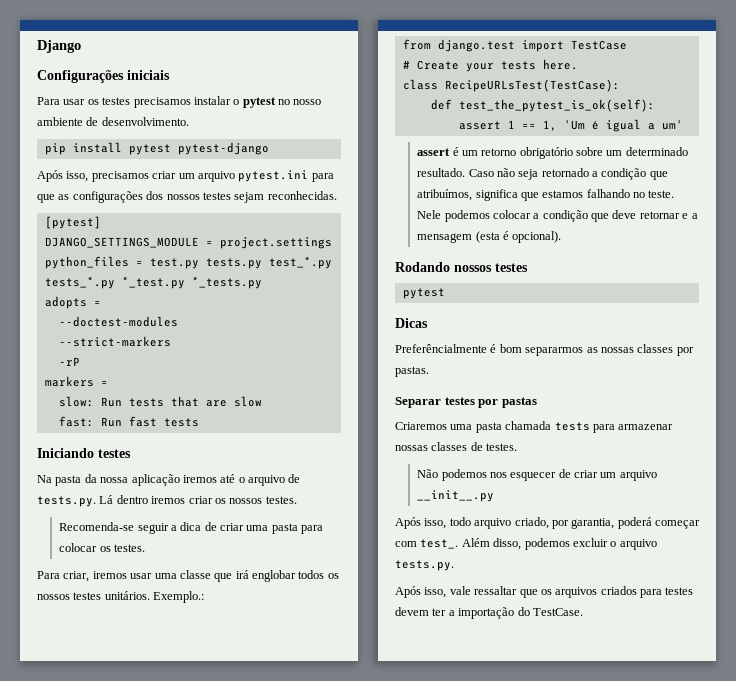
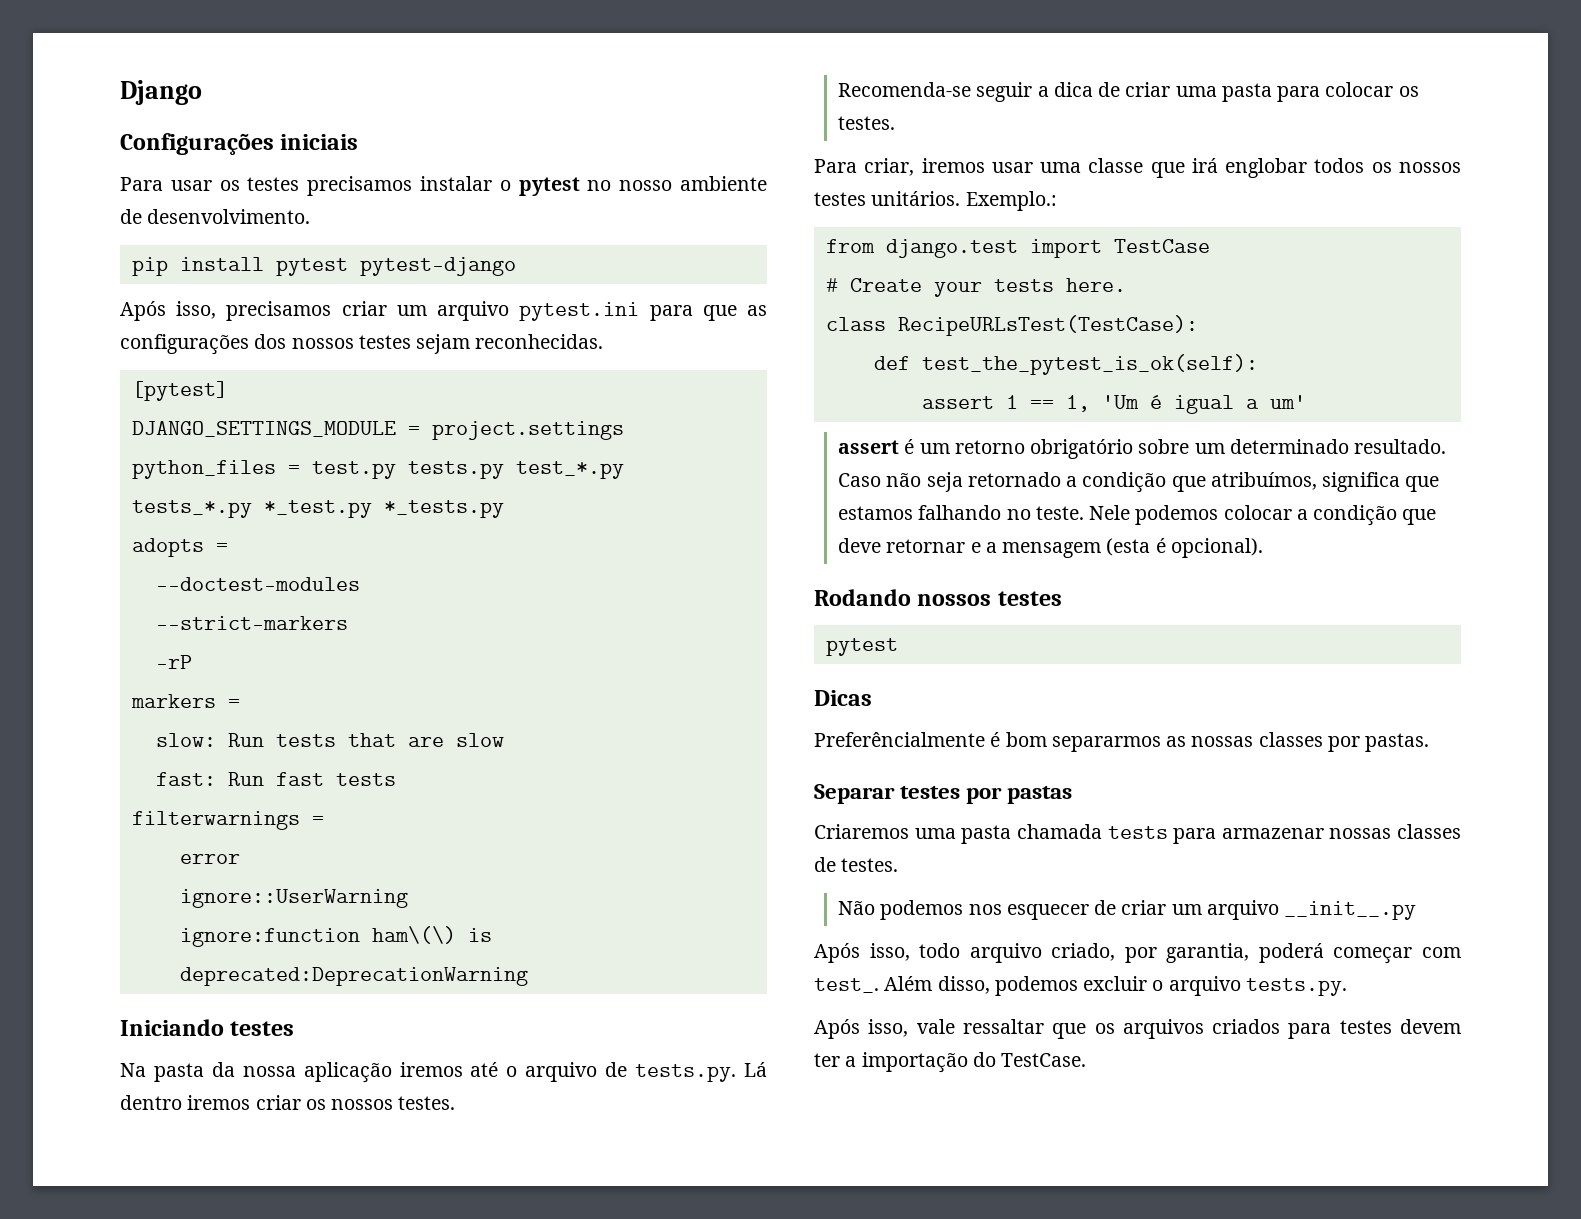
(199, 422) none -> [131,811,324,830] [179,854,240,864] [179,889,408,908] [179,926,492,947] [179,967,528,986] // filterwarnings = // error // ignore::UserWarning // ignore:function ham\(\) is deprecated:DeprecationWarning

